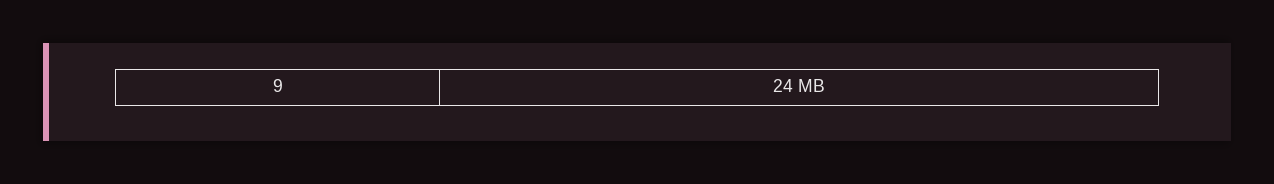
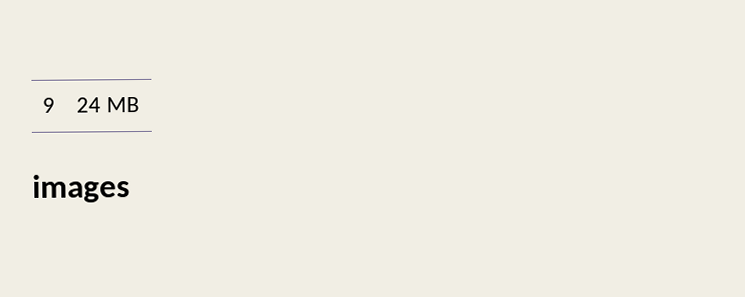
(825, 85) none -> [32,174,130,203] // images

